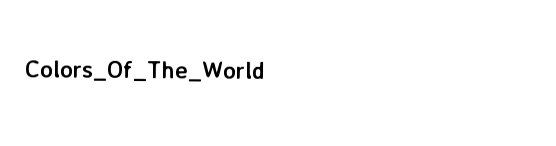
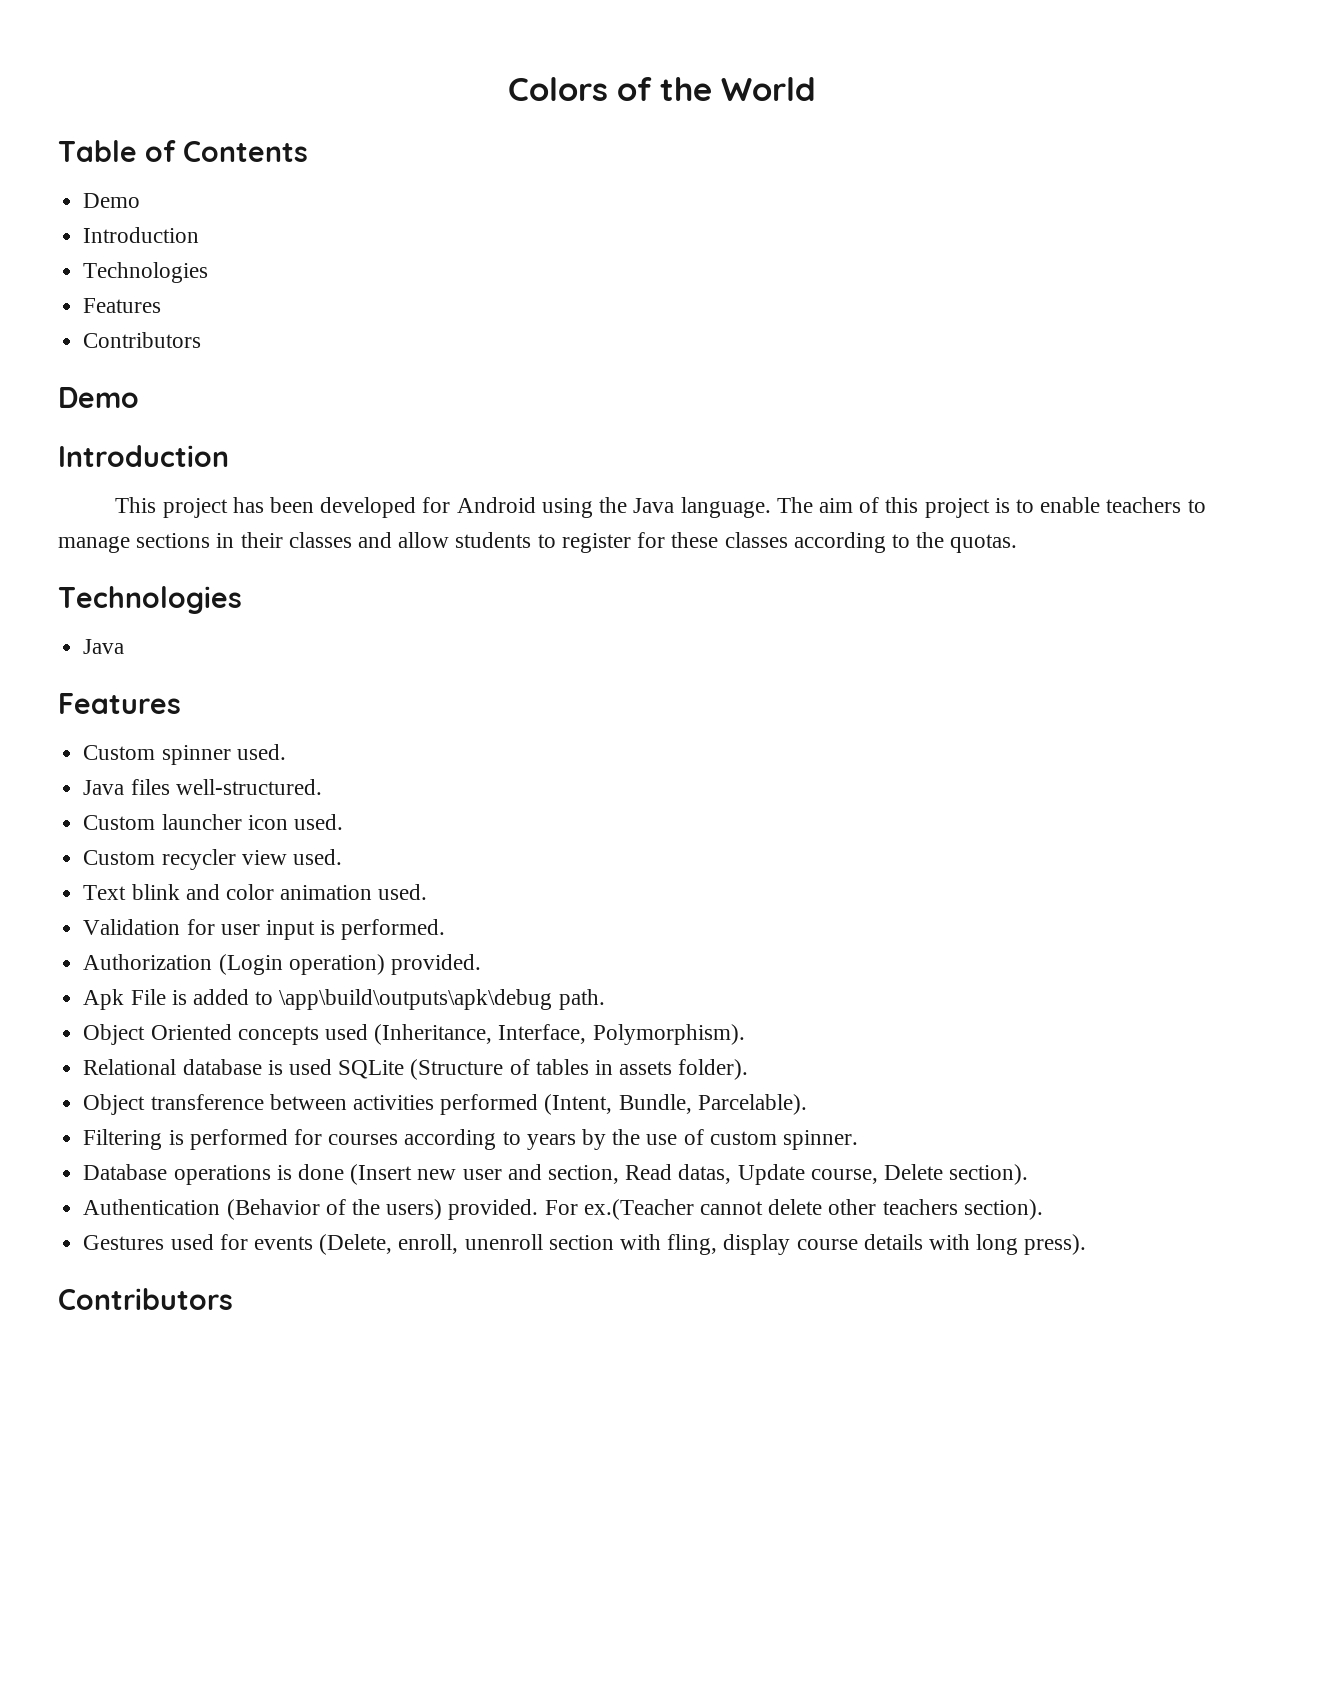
[24,60,266,82] Colors_Of_The_World -> [508,77,816,101] [58,140,308,162] [83,193,141,208] [83,227,200,243] [83,262,209,283] [83,298,162,313] [83,332,202,348] [58,387,139,408] [58,445,229,467] [115,497,1206,518] [58,532,1018,553] [58,586,242,614] [83,639,125,654] [58,693,181,714] [83,744,286,765] [83,779,322,795] [83,814,343,830] [83,849,342,870] [83,884,428,900] [83,919,446,940] [83,954,481,975] [83,989,605,1010] [83,1024,745,1045] [83,1059,749,1080] [83,1094,807,1115] [83,1129,859,1150] [83,1164,1029,1185] [83,1199,1043,1220] [83,1234,1087,1255] [58,1288,233,1310] Colors of the World // Table of Contents // Demo // Introduction // Technologies // Features // Contributors // Demo // Introduction // This project has been developed for Android using the Java language. The aim of this project is to enable teachers to manage sections in their classes and allow students to register for these classes according to the quotas. // Technologies // Java // Features // Custom spinner used. // Java files well-structured. // Custom launcher icon used. // Custom recycler view used. // Text blink and color animation used. // Validation for user input is performed. // Authorization (Login operation) provided. // Apk File is added to \app\build\outputs\apk\debug path. // Object Oriented concepts used (Inheritance, Interface, Polymorphism). // Relational database is used SQLite (Structure of tables in assets folder). // Object transference between activities performed (Intent, Bundle, Parcelable). // Filtering is performed for courses according to years by the use of custom spinner. // Database operations is done (Insert new user and section, Read datas, Update course, Delete section). // Authentication (Behavior of the users) provided. For ex.(Teacher cannot delete other teachers section). // Gestures used for events (Delete, enroll, unenroll section with fling, display course details with long press). // Contributors

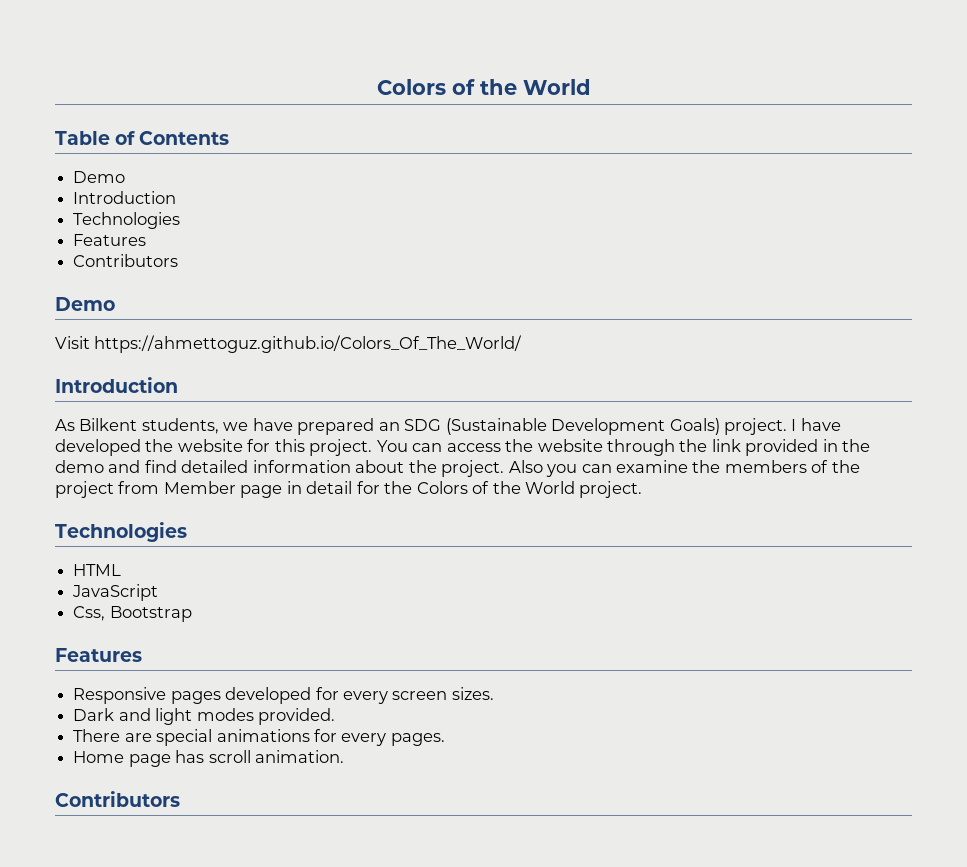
[58,445,229,467] [115,497,1206,518] [58,532,1018,553] [58,586,242,614] [83,639,125,654] [58,693,181,714] [83,744,286,765] [83,779,322,795] [83,814,343,830] [83,849,342,870] [83,884,428,900] [83,919,446,940] [83,954,481,975] [83,989,605,1010] [83,1024,745,1045] [83,1059,749,1080] [83,1094,807,1115] [83,1129,859,1150] [83,1164,1029,1185] [83,1199,1043,1220] [83,1234,1087,1255] // Introduction // This project has been developed for Android using the Java language. The aim of this project is to enable teachers to manage sections in their classes and allow students to register for these classes according to the quotas. // Technologies // Java // Features // Custom spinner used. // Java files well-structured. // Custom launcher icon used. // Custom recycler view used. // Text blink and color animation used. // Validation for user input is performed. // Authorization (Login operation) provided. // Apk File is added to \app\build\outputs\apk\debug path. // Object Oriented concepts used (Inheritance, Interface, Polymorphism). // Relational database is used SQLite (Structure of tables in assets folder). // Object transference between activities performed (Intent, Bundle, Parcelable). // Filtering is performed for courses according to years by the use of custom spinner. // Database operations is done (Insert new user and section, Read datas, Update course, Delete section). // Authentication (Behavior of the users) provided. For ex.(Teacher cannot delete other teachers section). // Gestures used for events (Delete, enroll, unenroll section with fling, display course details with long press). -> [55,335,523,353] [55,377,178,393] [55,418,841,435] [55,439,871,456] [55,460,860,477] [55,481,643,498] [55,522,187,542] [73,564,122,576] [72,584,159,601] [73,606,192,622] [55,648,142,662] [73,687,494,704] [73,708,335,725] [73,729,445,746] [73,750,344,767] // Visit https://ahmettoguz.github.io/Colors_Of_The_World/ // Introduction // As Bilkent students, we have prepared an SDG (Sustainable Development Goals) project. I have developed the website for this project. You can access the website through the link provided in the demo and find detailed information about the project. Also you can examine the members of the project from Member page in detail for the Colors of the World project. // Technologies // HTML // JavaScript // Css, Bootstrap // Features // Responsive pages developed for every screen sizes. // Dark and light modes provided. // There are special animations for every pages. // Home page has scroll animation.

